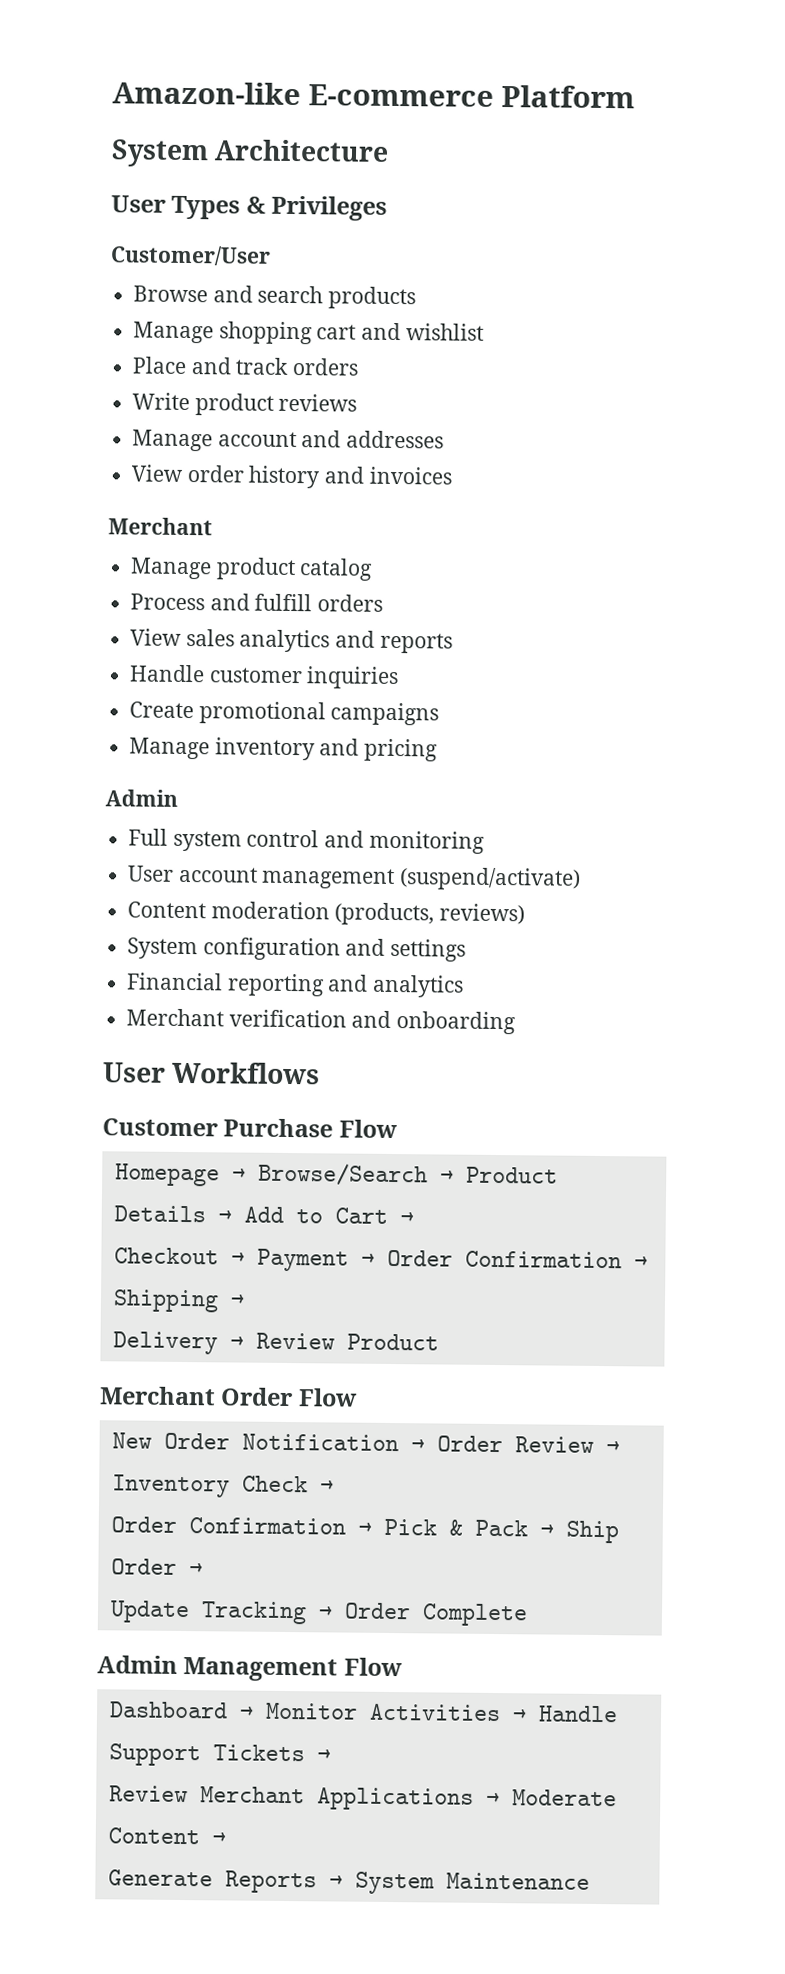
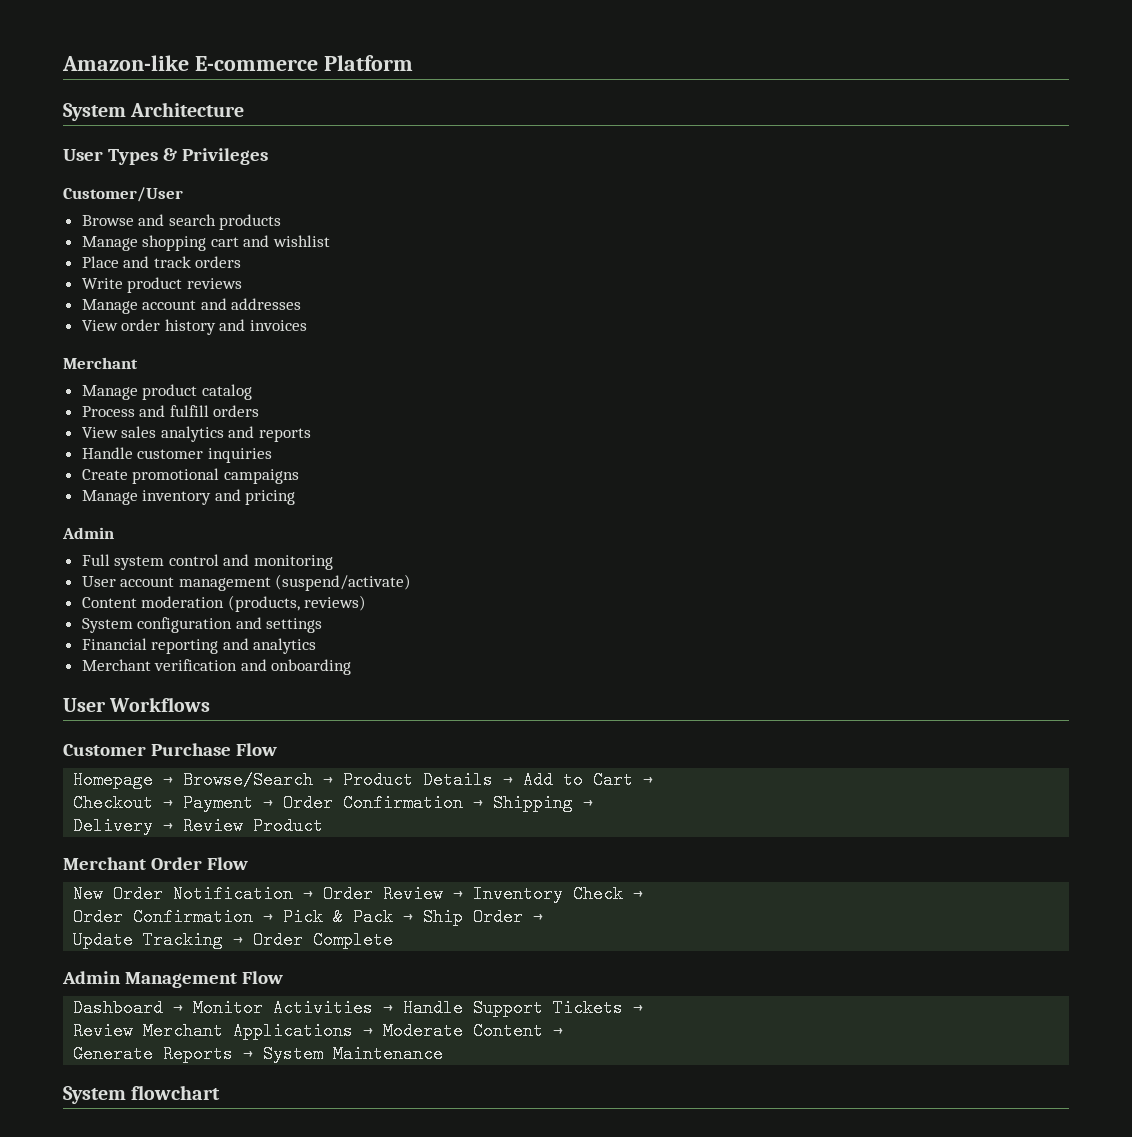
(590, 1881) none -> [63,1085,221,1104] // System flowchart

